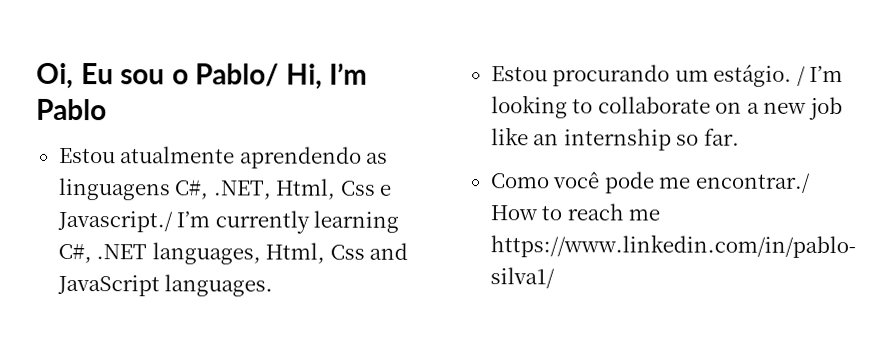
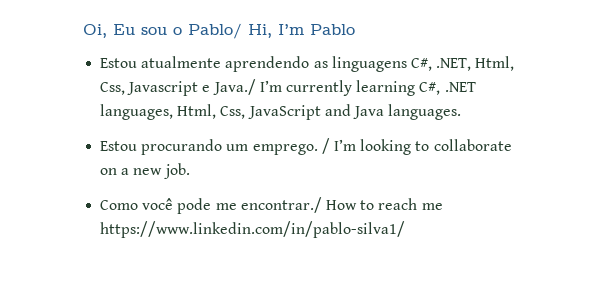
[339,180,392,196] [56,210,173,233] Css e Javascript./ -> [100,79,256,96] Css, Javascript e Java./
[329,242,409,260] [56,274,160,297] Css and JavaScript -> [220,104,384,120] Css, JavaScript and Java
[713,64,793,87] estágio. -> [252,144,318,155] emprego.
[808,96,843,121] [490,127,740,151] job like an internship so far. -> [163,163,190,179] job.

